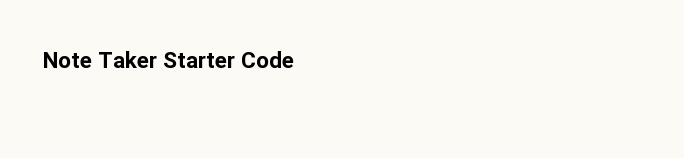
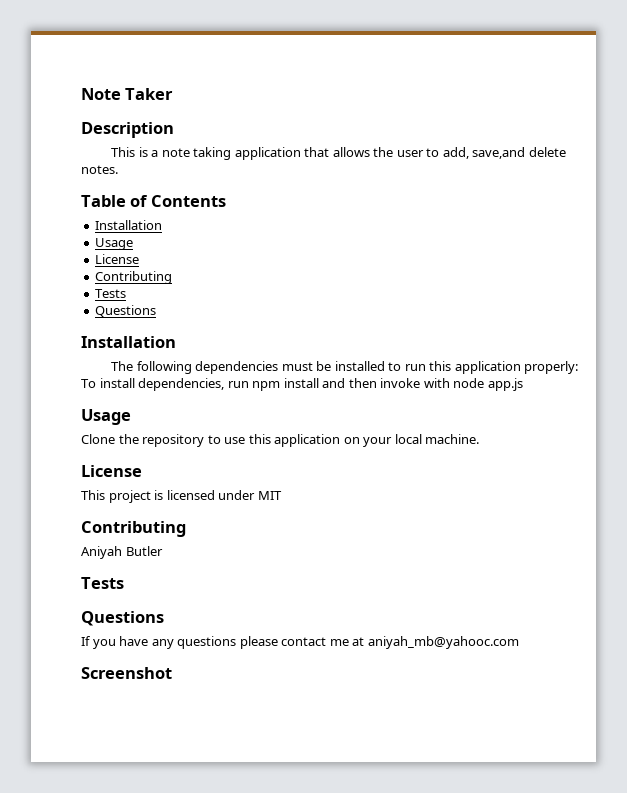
[163,51,295,68] Starter Code -> [81,122,174,138] [110,147,566,160] [81,165,118,174] [81,195,226,207] [95,220,163,230] [95,238,134,250] [95,254,140,264] [95,271,173,284] [95,289,127,298] [95,305,157,317] [81,336,176,348] [110,361,579,374] [81,378,523,391] [81,409,131,425] [81,434,480,447] [81,465,142,477] [81,490,282,503] [81,521,186,537] [81,546,163,559] [81,577,124,589] [81,611,164,626] [81,636,519,649] [81,667,172,679] // Description // This is a note taking application that allows the user to add, save,and delete notes. // Table of Contents // Installation // Usage // License // Contributing // Tests // Questions // Installation // The following dependencies must be installed to run this application properly: To install dependencies, run npm install and then invoke with node app.js // Usage // Clone the repository to use this application on your local machine. // License // This project is licensed under MIT // Contributing // Aniyah Butler // Tests // Questions // If you have any questions please contact me at aniyah_mb@yahooc.com // Screenshot

